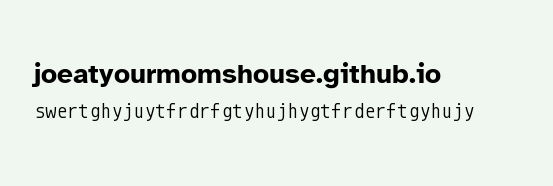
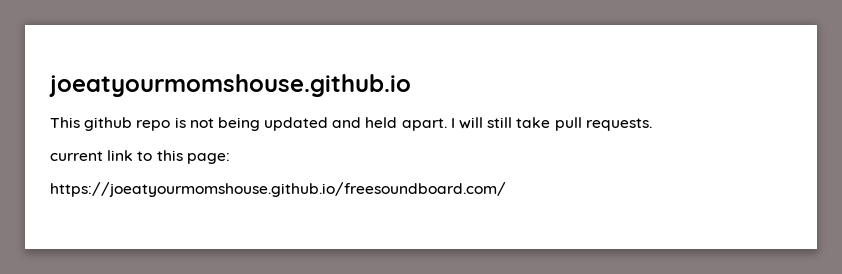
[34,103,474,121] swertghyjuytfrdrfgtyhujhygtfrderftgyhujy -> [50,117,652,131] [50,150,230,164] [50,182,506,197] This github repo is not being updated and held apart. I will still take pull requests. // current link to this page: // https://joeatyourmomshouse.github.io/freesoundboard.com/

